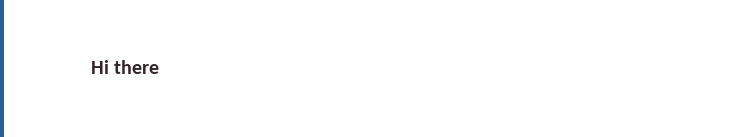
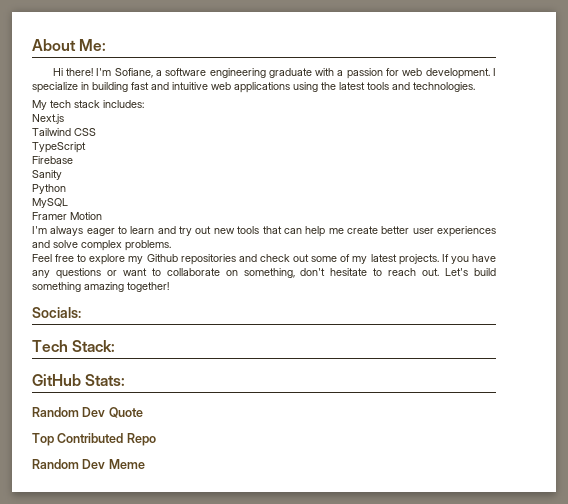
[91,60,160,74] Hi there -> [32,39,107,51] [52,68,496,79] [32,82,475,93] [32,100,144,110] [32,114,64,124] [32,128,96,136] [32,142,86,153] [32,156,73,164] [32,170,62,180] [32,184,66,194] [32,198,68,208] [32,212,102,220] [32,226,497,237] [32,240,171,251] [32,254,497,265] [32,268,497,279] [32,282,169,292] [32,307,81,318] [32,340,116,352] [32,374,126,386] [32,407,143,418] [32,433,156,446] [32,459,145,469] About Me: // Hi there! I'm Sofiane, a software engineering graduate with a passion for web development. I specialize in building fast and intuitive web applications using the latest tools and technologies. // My tech stack includes: // Next.js // Tailwind CSS // TypeScript // Firebase // Sanity // Python // MySQL // Framer Motion // I'm always eager to learn and try out new tools that can help me create better user experiences and solve complex problems. // Feel free to explore my Github repositories and check out some of my latest projects. If you have any questions or want to collaborate on something, don't hesitate to reach out. Let's build something amazing together! // Socials: // Tech Stack: // GitHub Stats: // Random Dev Quote // Top Contributed Repo // Random Dev Meme

